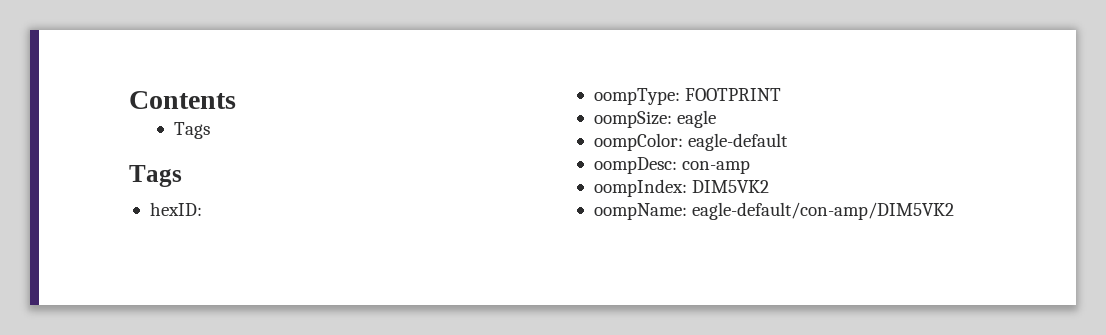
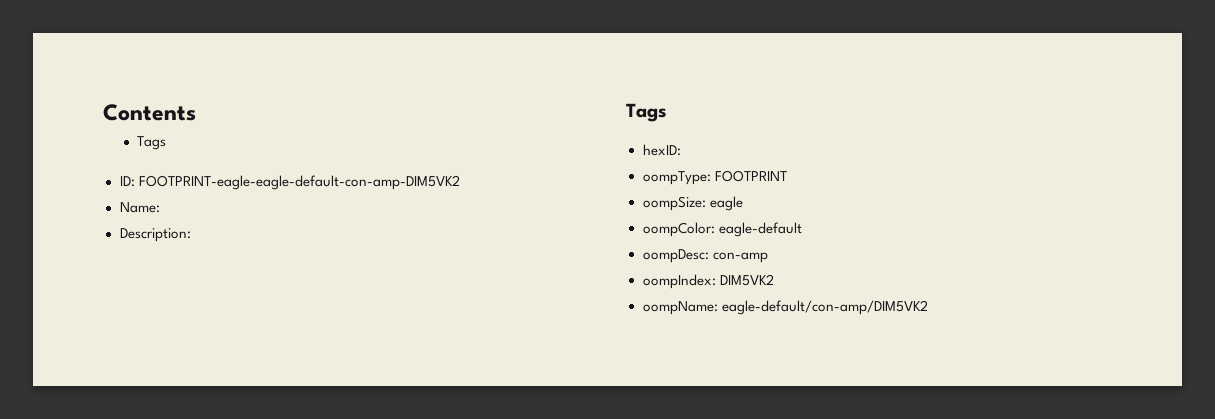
(211, 130) none -> [119,175,460,190] [119,202,160,213] [119,228,191,242] // ID: FOOTPRINT-eagle-eagle-default-con-amp-DIM5VK2 // Name: // Description:

